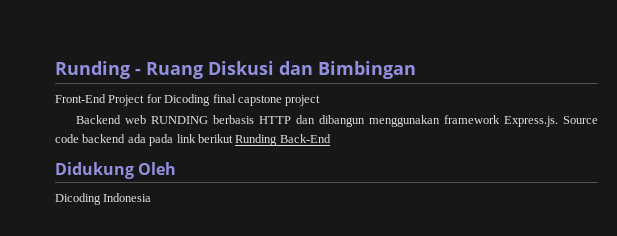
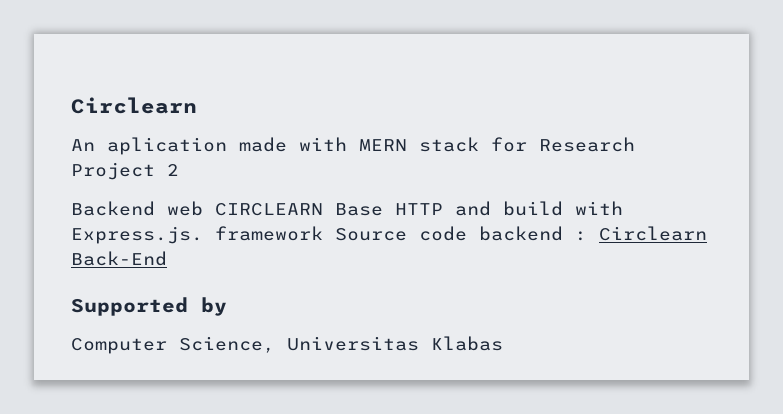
[55,61,416,79] [55,94,321,106] [76,115,598,127] [55,134,331,146] [55,162,177,179] [55,193,152,205] Runding - Ruang Diskusi dan Bimbingan // Front-End Project for Dicoding final capstone project // Backend web RUNDING berbasis HTTP dan dibangun menggunakan framework Express.js. Source code backend ada pada link berikut Runding Back-End // Didukung Oleh // Dicoding Indonesia -> [71,97,197,114] [71,137,635,155] [71,162,179,180] [71,201,623,216] [71,226,707,244] [71,251,167,266] [71,297,227,316] [71,336,503,354] Circlearn // An aplication made with MERN stack for Research Project 2 // Backend web CIRCLEARN Base HTTP and build with Express.js. framework Source code backend : Circlearn Back-End // Supported by // Computer Science, Universitas Klabas

